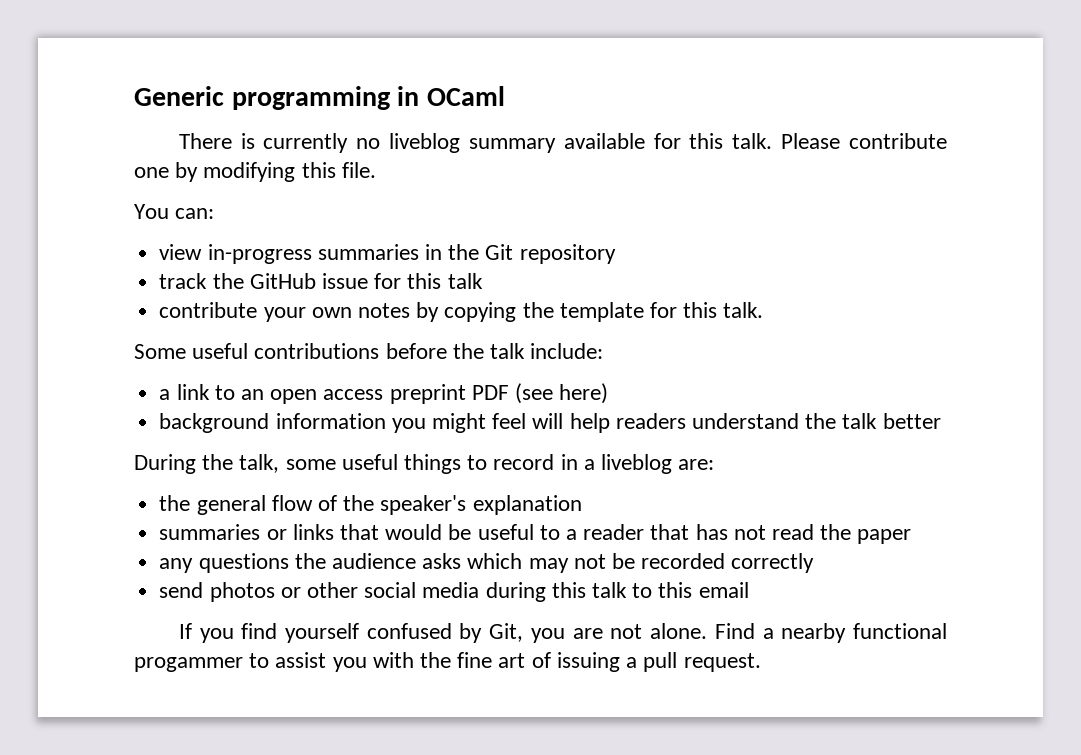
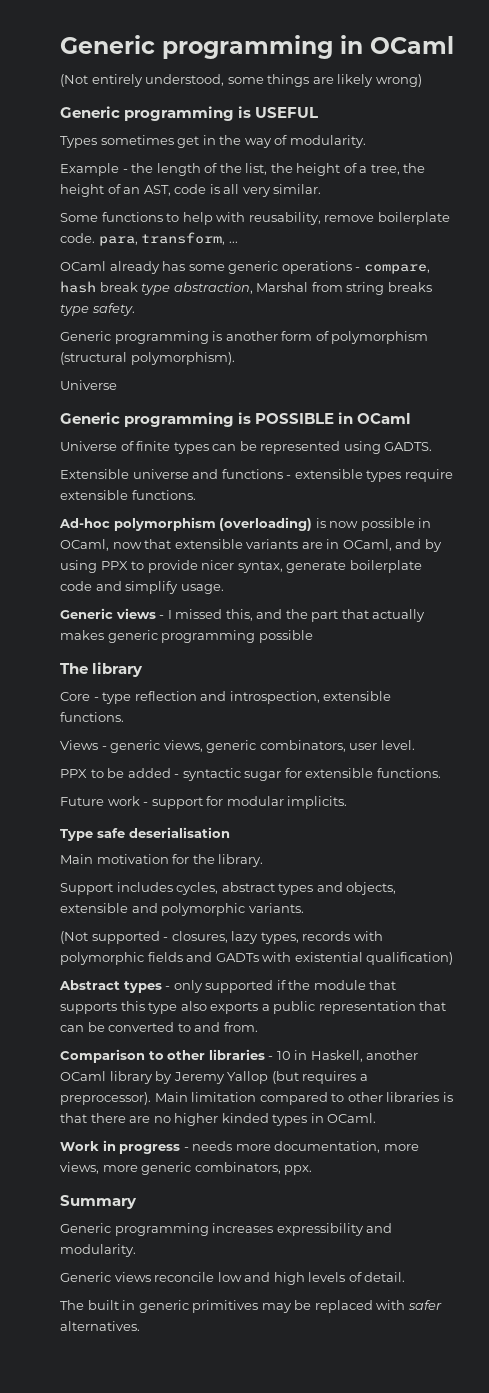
[178,133,947,153] [134,162,376,182] [134,204,215,219] [159,244,616,264] [159,273,483,289] [159,302,764,322] [134,343,604,359] [159,383,609,404] [159,413,941,433] [134,454,715,474] [159,495,582,515] [159,524,912,544] [159,553,815,573] [159,582,749,602] [178,623,948,643] [134,652,761,672] There is currently no liveblog summary available for this talk. Please contribute one by modifying this file. // You can: // view in-progress summaries in the Git repository // track the GitHub issue for this talk // contribute your own notes by copying the template for this talk. // Some useful contributions before the talk include: // a link to an open access preprint PDF (see here) // background information you might feel will help readers understand the talk better // During the talk, some useful things to record in a liveblog are: // the general flow of the speaker's explanation // summaries or links that would be useful to a reader that has not read the paper // any questions the audience asks which may not be recorded correctly // send photos or other social media during this talk to this email // If you find yourself confused by Git, you are not alone. Find a nearby functional progammer to assist you with the fine art of issuing a pull request. -> [60,74,422,87] [60,106,319,121] [60,135,366,148] [60,163,426,176] [60,184,322,197] [60,212,450,225] [60,232,238,246] [60,261,430,274] [60,281,432,295] [60,303,135,316] [60,331,429,344] [60,352,235,365] [60,380,117,390] [60,412,412,427] [60,441,433,454] [60,469,453,482] [60,490,196,500] [59,517,432,531] [60,539,442,552] [60,560,422,573] [60,581,224,594] [60,608,426,622] [60,630,313,643] [60,662,144,677] [60,691,392,704] [60,712,124,722] [60,740,415,753] [60,768,441,781] [60,796,348,809] [60,827,230,841] [60,854,264,867] [60,882,397,895] [60,903,304,916] [60,931,383,944] [60,952,454,965] [59,980,397,993] [60,1001,447,1014] [60,1022,258,1032] [60,1049,419,1063] [60,1071,368,1084] [60,1092,453,1105] [60,1113,377,1126] [60,1140,419,1154] [60,1162,313,1175] [60,1195,137,1209] [60,1223,393,1236] [60,1244,136,1257] [60,1272,406,1285] [60,1300,442,1313] [60,1321,140,1331] (Not entirely understood, some things are likely wrong) // Generic programming is USEFUL // Types sometimes get in the way of modularity. // Example - the length of the list, the height of a tree, the height of an AST, code is all very similar. // Some functions to help with reusability, remove boilerplate code. para, transform, ... // OCaml already has some generic operations - compare, hash break type abstraction, Marshal from string breaks type safety. // Generic programming is another form of polymorphism (structural polymorphism). // Universe // Generic programming is POSSIBLE in OCaml // Universe of finite types can be represented using GADTS. // Extensible universe and functions - extensible types require extensible functions. // Ad-hoc polymorphism (overloading) is now possible in OCaml, now that extensible variants are in OCaml, and by using PPX to provide nicer syntax, generate boilerplate code and simplify usage. // Generic views - I missed this, and the part that actually makes generic programming possible // The library // Core - type reflection and introspection, extensible functions. // Views - generic views, generic combinators, user level. // PPX to be added - syntactic sugar for extensible functions. // Future work - support for modular implicits. // Type safe deserialisation // Main motivation for the library. // Support includes cycles, abstract types and objects, extensible and polymorphic variants. // (Not supported - closures, lazy types, records with polymorphic fields and GADTs with existential qualification) // Abstract types - only supported if the module that supports this type also exports a public representation that can be converted to and from. // Comparison to other libraries - 10 in Haskell, another OCaml library by Jeremy Yallop (but requires a preprocessor). Main limitation compared to other libraries is that there are no higher kinded types in OCaml. // Work in progress - needs more documentation, more views, more generic combinators, ppx. // Summary // Generic programming increases expressibility and modularity. // Generic views reconcile low and high levels of detail. // The built in generic primitives may be replaced with safer alternatives.

